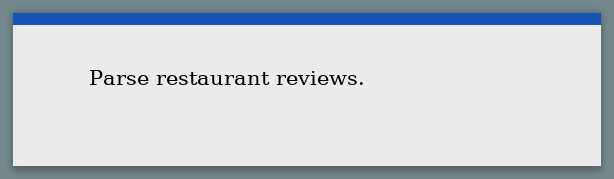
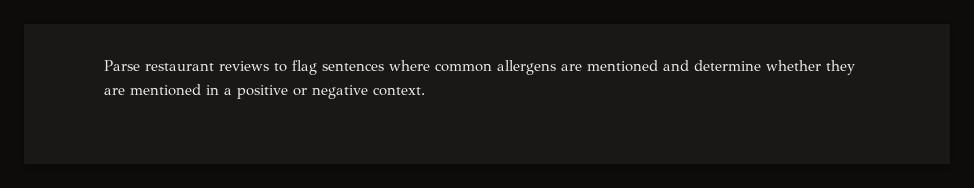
[275,71,365,85] reviews. -> [219,60,855,75] [104,84,425,99] reviews to flag sentences where common allergens are mentioned and determine whether they are mentioned in a positive or negative context.

